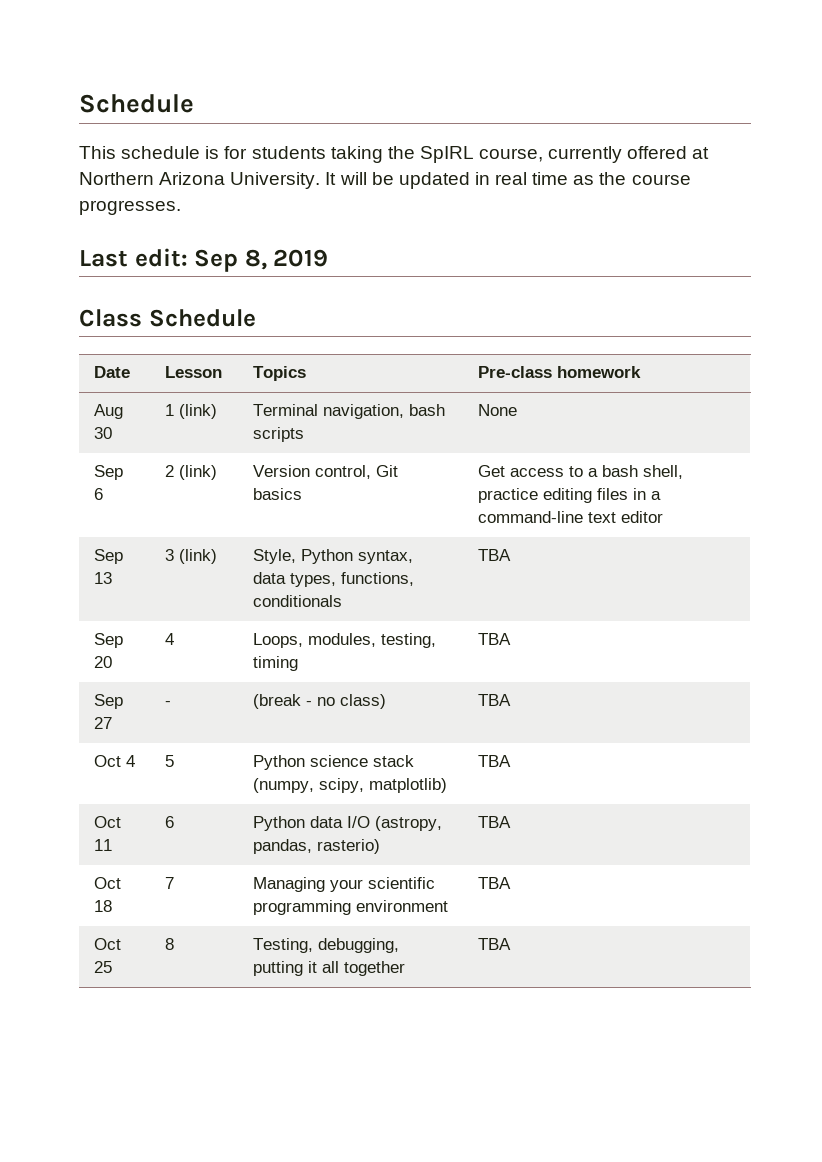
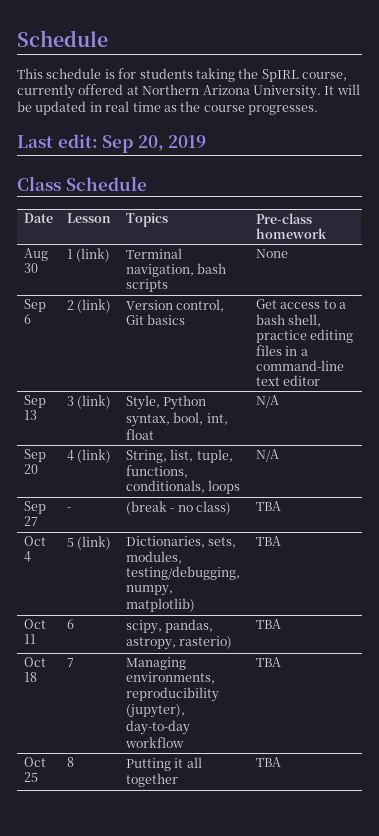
[244,249,267,270] 8, -> [137,135,164,151] 20,
[252,572,414,587] [252,595,342,607] [477,549,511,561] [93,633,123,648] [93,656,112,668] [164,633,174,645] [252,633,436,648] [252,656,298,671] [477,633,511,645] data types, functions, conditionals | TBA // Sep 20 | 4 | Loops, modules, testing, timing | TBA -> [173,412,228,425] [125,429,154,440] [255,395,279,408] [23,449,46,462] [23,464,38,474] [66,449,112,463] [125,449,233,463] [125,465,188,478] [125,480,241,494] [255,449,279,462] bool, int, float | N/A // Sep 20 | 4 (link) | String, list, tuple, functions, conditionals, loops | N/A
[252,755,414,770] [252,778,364,793] | Python science stack (numpy, scipy, -> [77,536,112,550] [125,536,237,548] [125,551,182,564] [125,566,240,580] [125,585,173,596] (link) | Dictionaries, sets, modules, testing/debugging, numpy,
[252,816,442,831] [252,839,312,854] Python data I/O (astropy, pandas, -> [125,619,214,634] [125,637,176,650] scipy, pandas, astropy,
[329,877,435,892] [252,900,448,915] your scientific programming environment -> [125,672,215,684] [125,687,219,702] [125,704,185,718] [125,720,190,735] [124,737,184,748] environments, reproducibility (jupyter), day-to-day workflow
[252,938,399,953] [252,961,303,976] Testing, debugging, putting -> [125,758,171,771] Putting

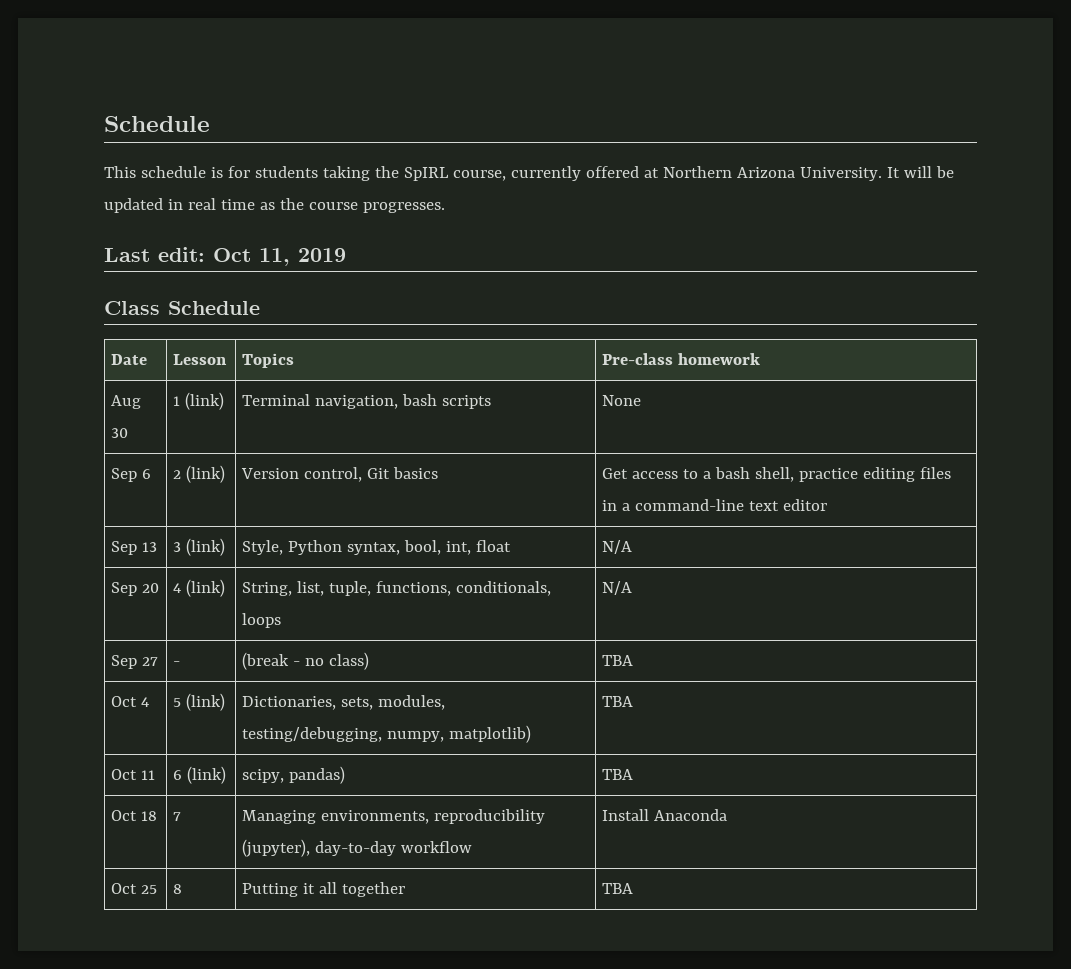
[102,135,164,153] Sep 20, -> [213,248,290,266] Oct 11,
(74, 624) none -> [187,766,227,784] (link)
[165,619,214,633] [125,636,233,650] pandas, astropy, rasterio) -> [289,766,346,784] pandas)
[255,657,281,667] TBA -> [602,809,728,821] Install Anaconda

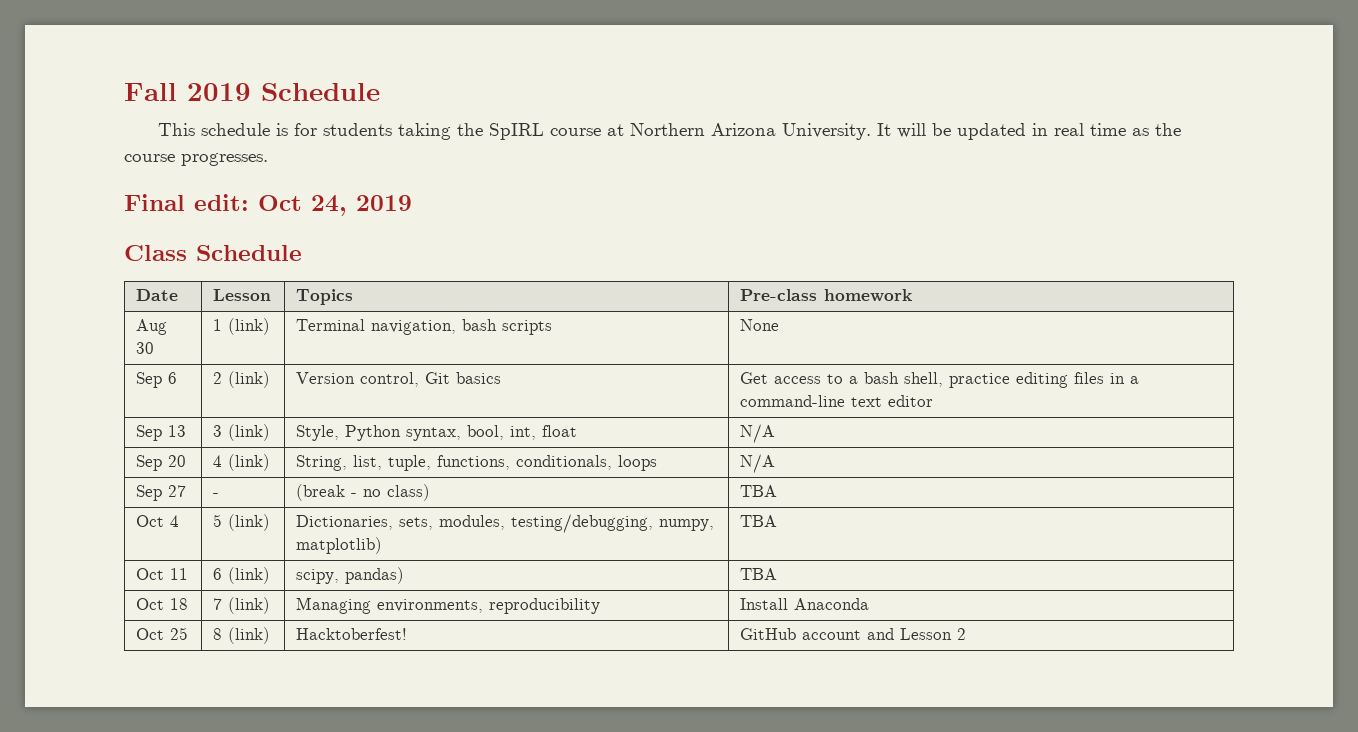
(104, 124) none -> [124,83,251,101] Fall 2019
[452,166,639,181] course, currently offered -> [550,128,602,136] course
[104,248,150,262] Last -> [124,194,185,211] Final
[259,248,290,266] 11, -> [311,195,347,216] 24,
(182, 816) none -> [228,597,271,614] (link)
[242,839,473,857] (jupyter), day-to-day workflow -> (601, 606) none
[242,882,406,897] [602,883,634,894] | Putting it all together | TBA -> [228,627,271,644] [296,628,408,640] [740,628,967,640] (link) | Hacktoberfest! | GitHub account and Lesson 2

